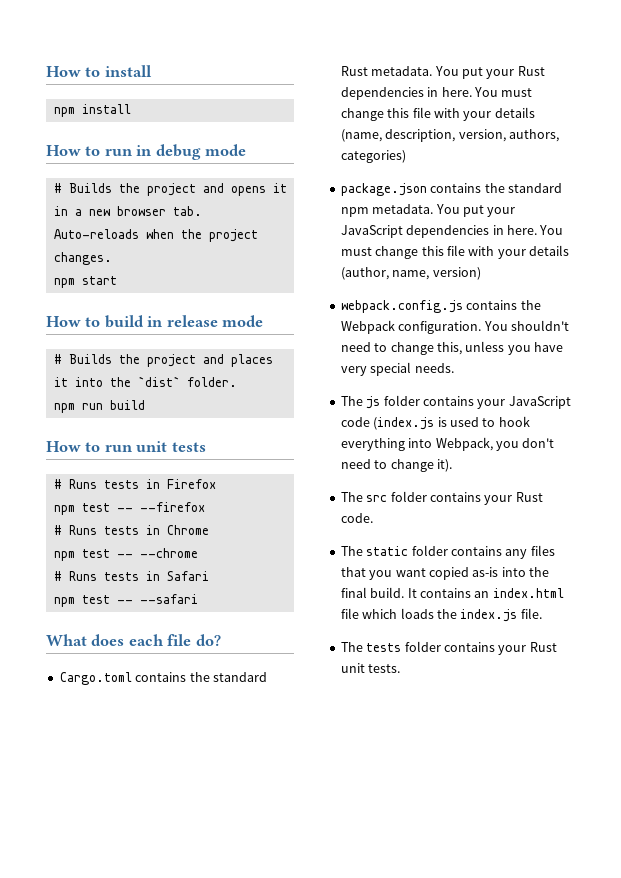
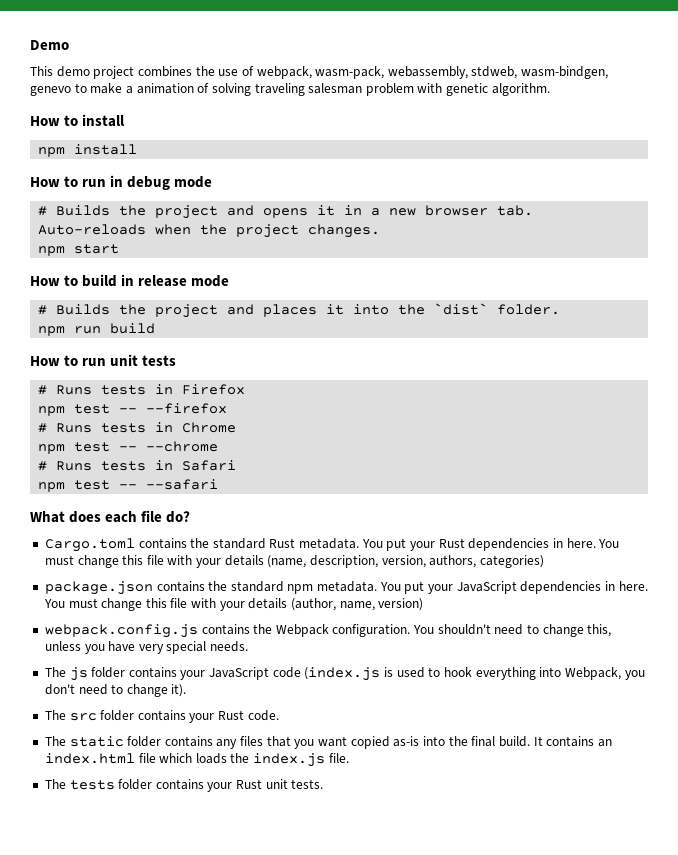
(46, 71) none -> [30,40,69,50] [30,66,609,79] [30,83,550,96] Demo // This demo project combines the use of webpack, wasm-pack, webassembly, stdweb, wasm-bindgen, genevo to make a animation of solving traveling salesman problem with genetic algorithm. //

